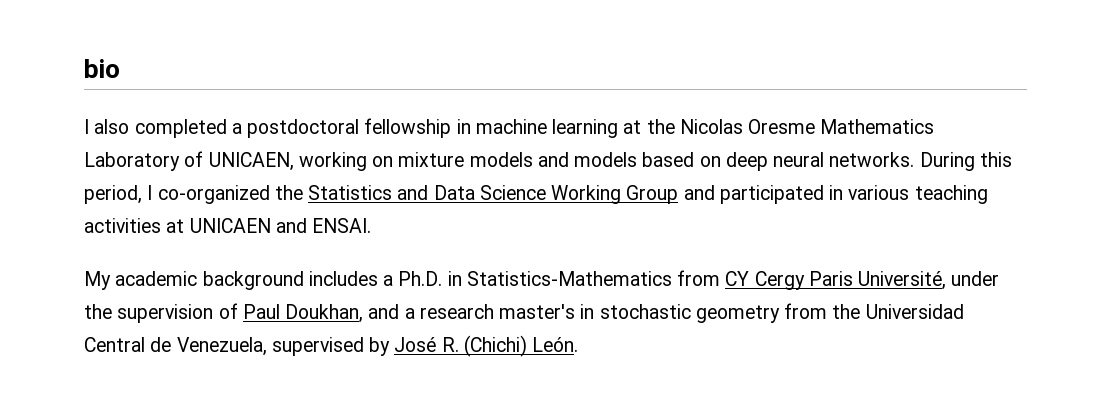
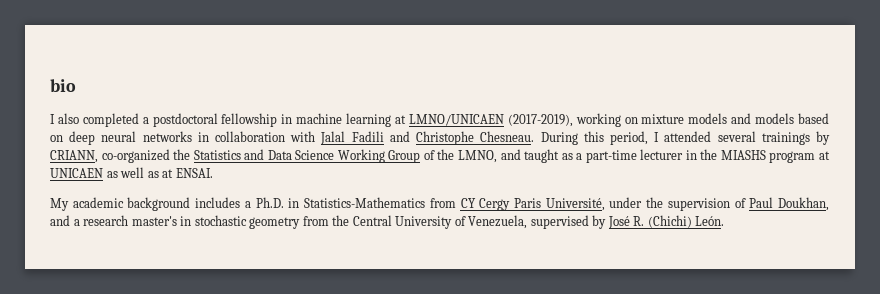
[646,119,935,134] [84,151,294,171] the Nicolas Oresme Mathematics Laboratory of UNICAEN, -> [408,114,573,127] LMNO/UNICAEN (2017-2019),
[829,152,1012,171] [84,185,153,204] networks. During this period, I -> [142,131,831,145] [50,150,98,163] networks in collaboration with Jalal Fadili and Christophe Chesneau. During this period, I attended several trainings by CRIANN,
[683,185,988,204] [84,218,307,233] and participated in various teaching activities at UNICAEN and -> [423,149,830,163] [50,167,174,178] of the LMNO, and taught as a part-time lecturer in the MIASHS program at UNICAEN as well as at
[865,304,964,319] [84,337,172,352] Universidad Central de -> [352,215,466,229] Central University of

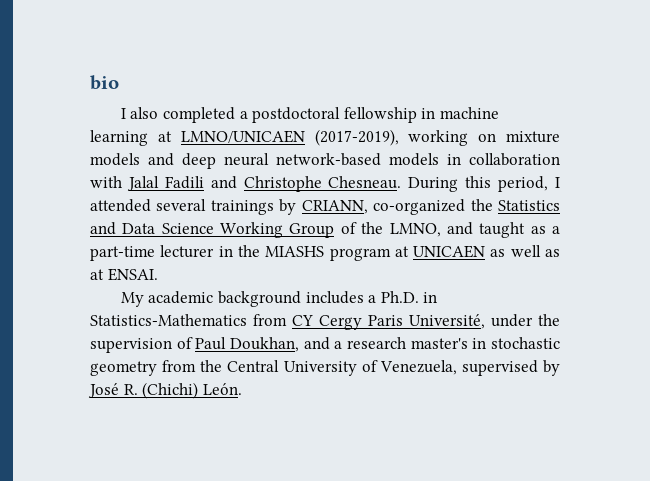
[755,113,830,124] [50,131,192,145] models based on deep neural networks -> [182,153,439,169] deep neural network-based models

